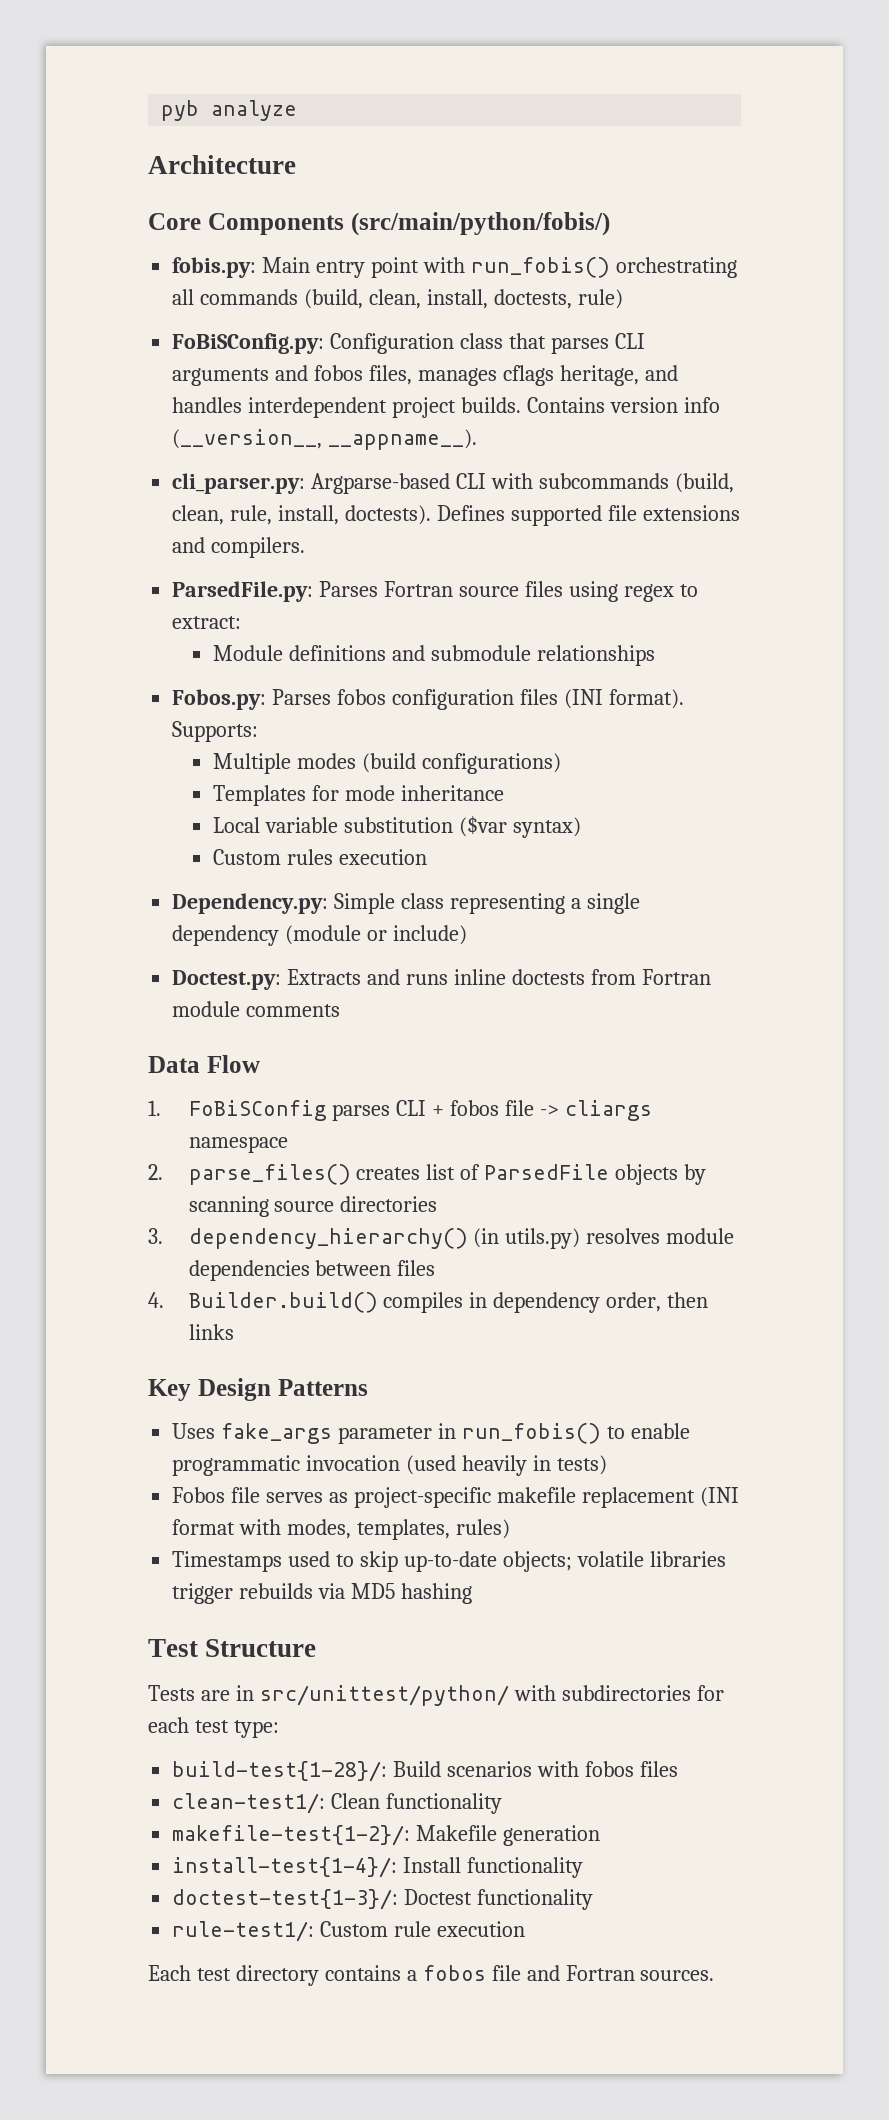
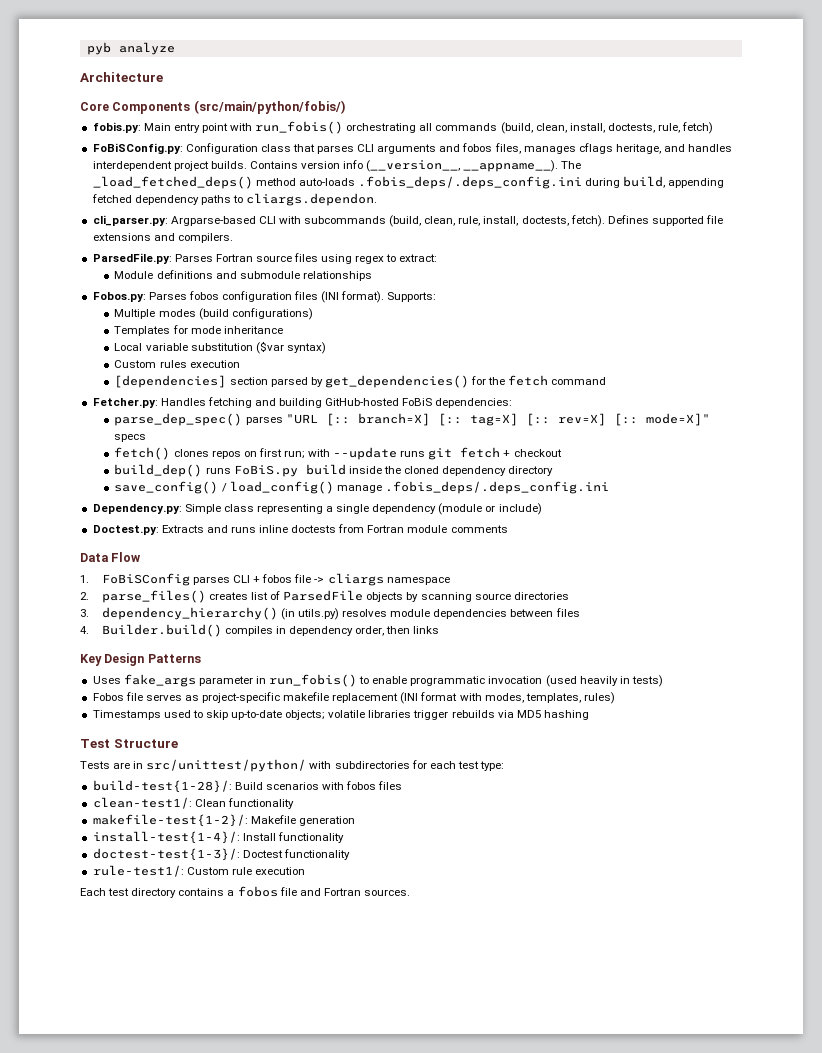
[577,289,623,309] rule) -> [658,122,714,134] rule, fetch)
(478, 439) none -> [561,161,582,169] [92,176,725,189] [91,193,378,206] The _load_fetched_deps() method auto-loads .fobis_deps/.deps_config.ini during build, appending fetched dependency paths to cliargs.dependon.
[345,505,432,525] doctests). -> [521,215,605,227] doctests, fetch).
(427, 857) none -> [114,375,607,388] [92,397,513,408] [114,413,710,426] [114,434,147,442] [114,447,562,460] [114,464,554,477] [114,481,609,494] // [dependencies] section parsed by get_dependencies() for the fetch command // Fetcher.py: Handles fetching and building GitHub-hosted FoBiS dependencies: // parse_dep_spec() parses "URL [:: branch=X] [:: tag=X] [:: rev=X] [:: mode=X]" specs // fetch() clones repos on first run; with --update runs git fetch + checkout // build_dep() runs FoBiS.py build inside the cloned dependency directory // save_config() / load_config() manage .fobis_deps/.deps_config.ini

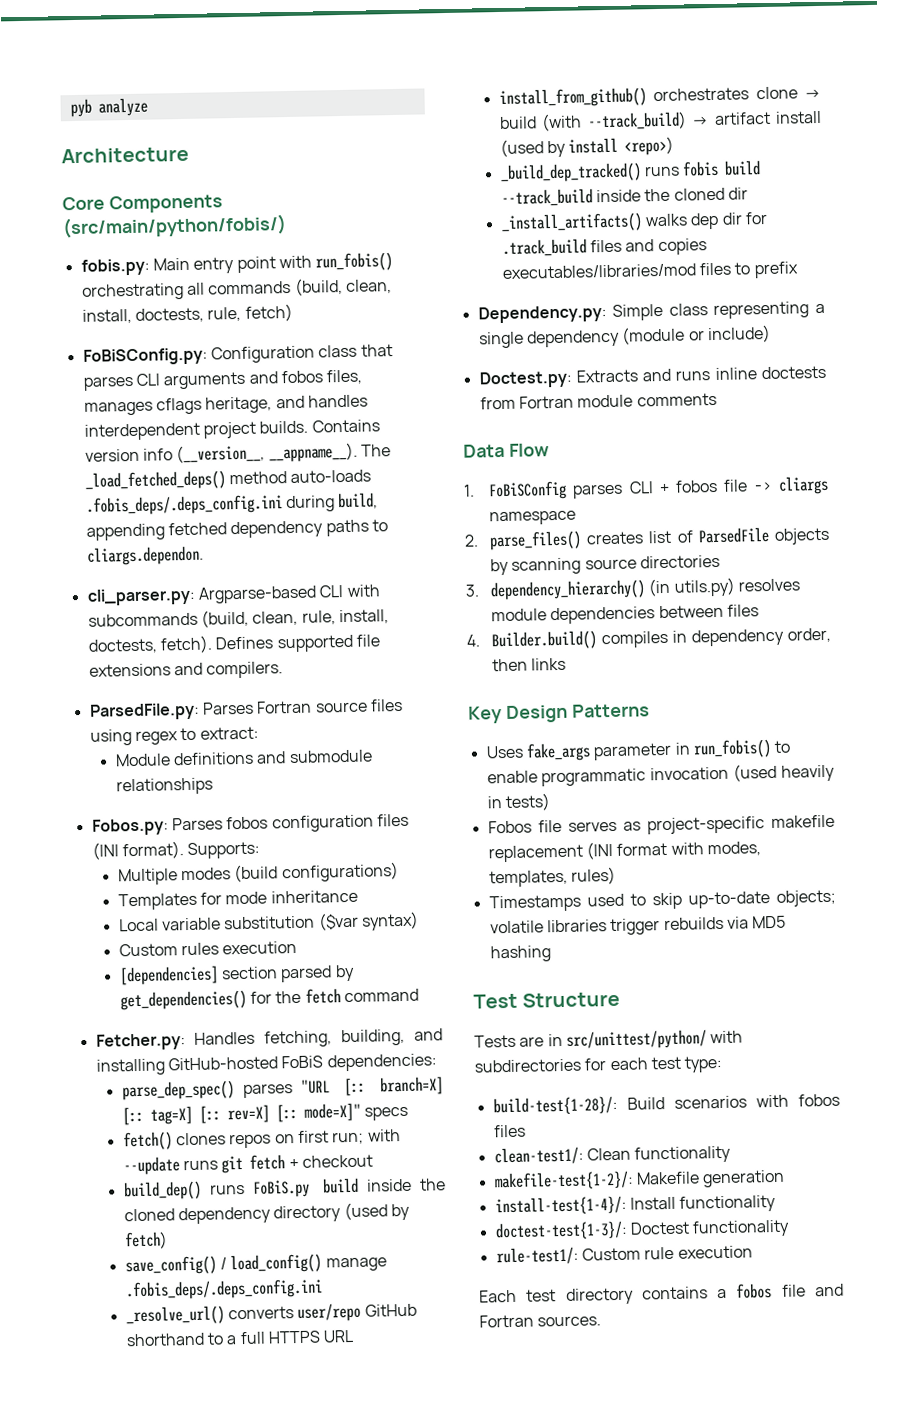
[207,397,323,408] fetching and building -> [264,1028,443,1048] [95,1058,165,1076] fetching, building, and installing
(554, 471) none -> [343,1202,410,1221] [123,1231,168,1250] (used by fetch)
(609, 487) none -> [125,1302,417,1326] [125,1329,355,1347] [498,86,821,109] [498,110,822,132] [499,136,675,158] [499,160,762,183] [500,187,748,207] [500,211,768,233] [501,238,707,257] [501,261,799,279] // _resolve_url() converts user/repo GitHub shorthand to a full HTTPS URL // install_from_github() orchestrates clone → build (with --track_build) → artifact install (used by install <repo>) // _build_dep_tracked() runs fobis build --track_build inside the cloned dir // _install_artifacts() walks dep dir for .track_build files and copies executables/libraries/mod files to prefix

